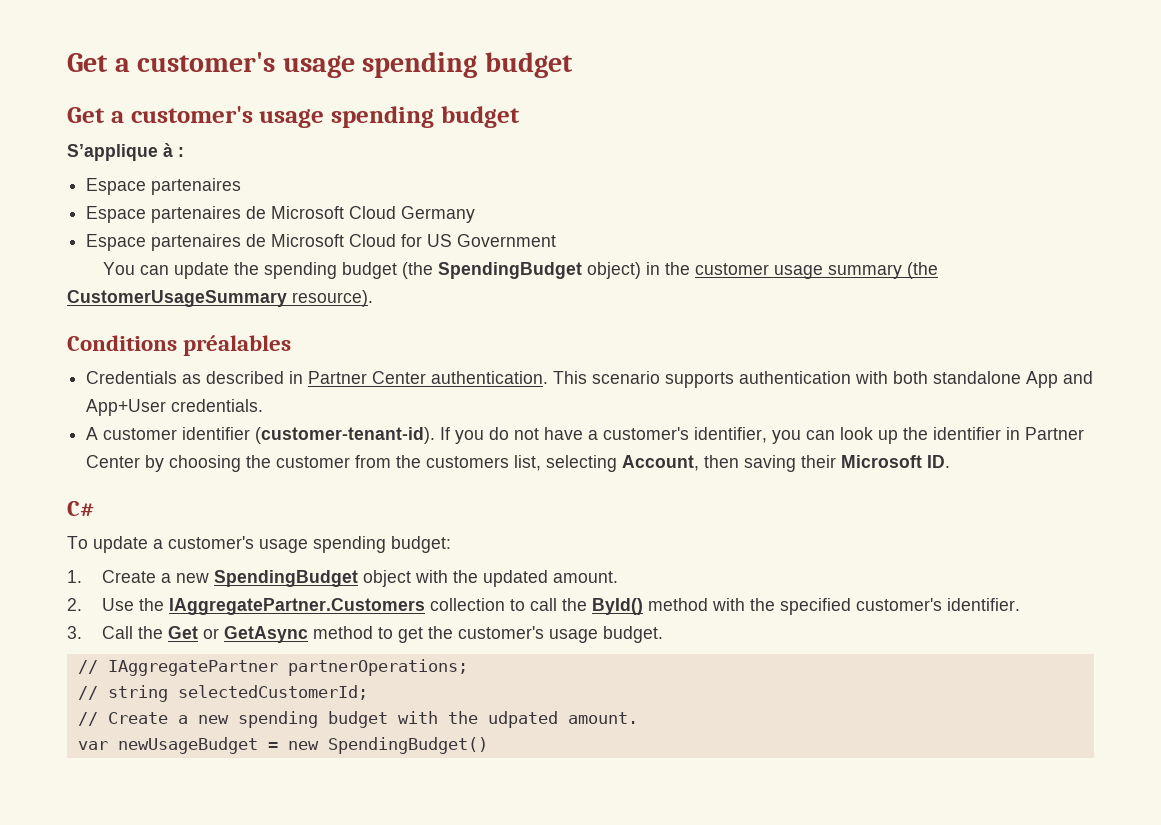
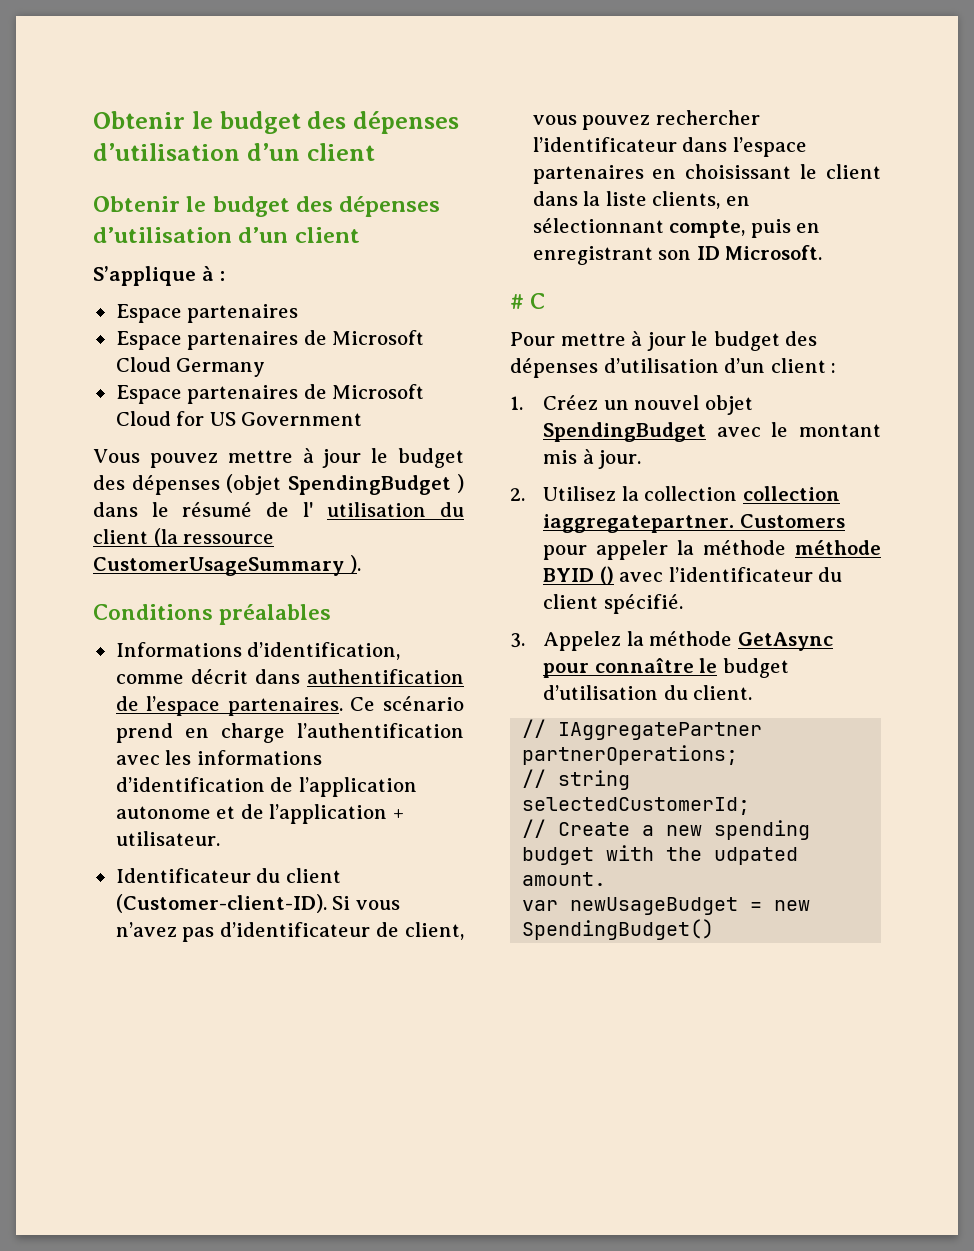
[67,52,573,78] [67,106,520,128] Get a customer's usage spending budget // Get a customer's usage spending budget -> [93,111,459,134] [93,143,375,161] [93,196,441,217] [93,227,360,243] Obtenir le budget des dépenses d’utilisation d’un client // Obtenir le budget des dépenses d’utilisation d’un client
[102,262,938,279] [67,290,373,307] [67,335,292,356] [86,371,1094,388] [86,399,264,416] [86,427,1085,444] [86,455,951,472] [67,501,94,517] [67,536,451,553] [67,570,618,587] [67,598,1020,615] [67,626,663,643] You can update the spending budget (the SpendingBudget object) in the customer usage summary (the CustomerUsageSummary resource). // Conditions préalables // Credentials as described in Partner Center authentication. This scenario supports authentication with both standalone App and App+User credentials. // A customer identifier (customer-tenant-id). If you do not have a customer's identifier, you can look up the identifier in Partner Center by choosing the customer from the customers list, selecting Account, then saving their Microsoft ID. // C# // To update a customer's usage spending budget: // 1. Create a new SpendingBudget object with the updated amount. // 2. Use the IAggregatePartner.Customers collection to call the ById() method with the specified customer's identifier. // 3. Call the Get or GetAsync method to get the customer's usage budget. -> [93,448,464,468] [93,474,464,495] [93,502,464,517] [93,528,275,547] [93,555,361,576] [93,604,332,625] [115,642,401,660] [115,669,464,684] [115,696,464,716] [115,723,464,743] [115,750,322,765] [115,777,417,797] [115,804,404,824] [115,831,220,846] [115,868,341,883] [115,894,400,913] [115,922,464,942] [532,110,760,130] [532,137,807,157] [532,164,881,184] [532,191,750,209] [532,218,821,238] [532,245,823,265] [510,293,546,309] [510,331,818,351] [510,358,837,378] [510,395,753,415] [543,422,881,442] [543,449,642,469] [510,486,840,501] [543,514,845,533] [543,540,881,560] [543,566,843,585] [543,594,683,614] [510,631,833,651] [543,658,789,678] [543,685,753,700] Vous pouvez mettre à jour le budget des dépenses (objet SpendingBudget ) dans le résumé de l' utilisation du client (la ressource CustomerUsageSummary ). // Conditions préalables // Informations d’identification, comme décrit dans authentification de l’espace partenaires. Ce scénario prend en charge l’authentification avec les informations d’identification de l’application autonome et de l’application + utilisateur. // Identificateur du client (Customer-client-ID). Si vous n’avez pas d’identificateur de client, vous pouvez rechercher l’identificateur dans l’espace partenaires en choisissant le client dans la liste clients, en sélectionnant compte, puis en enregistrant son ID Microsoft. // # C // Pour mettre à jour le budget des dépenses d’utilisation d’un client : // 1. Créez un nouvel objet SpendingBudget avec le montant mis à jour. // 2. Utilisez la collection collection iaggregatepartner. Customers pour appeler la méthode méthode BYID () avec l’identificateur du client spécifié. // 3. Appelez la méthode GetAsync pour connaître le budget d’utilisation du client.

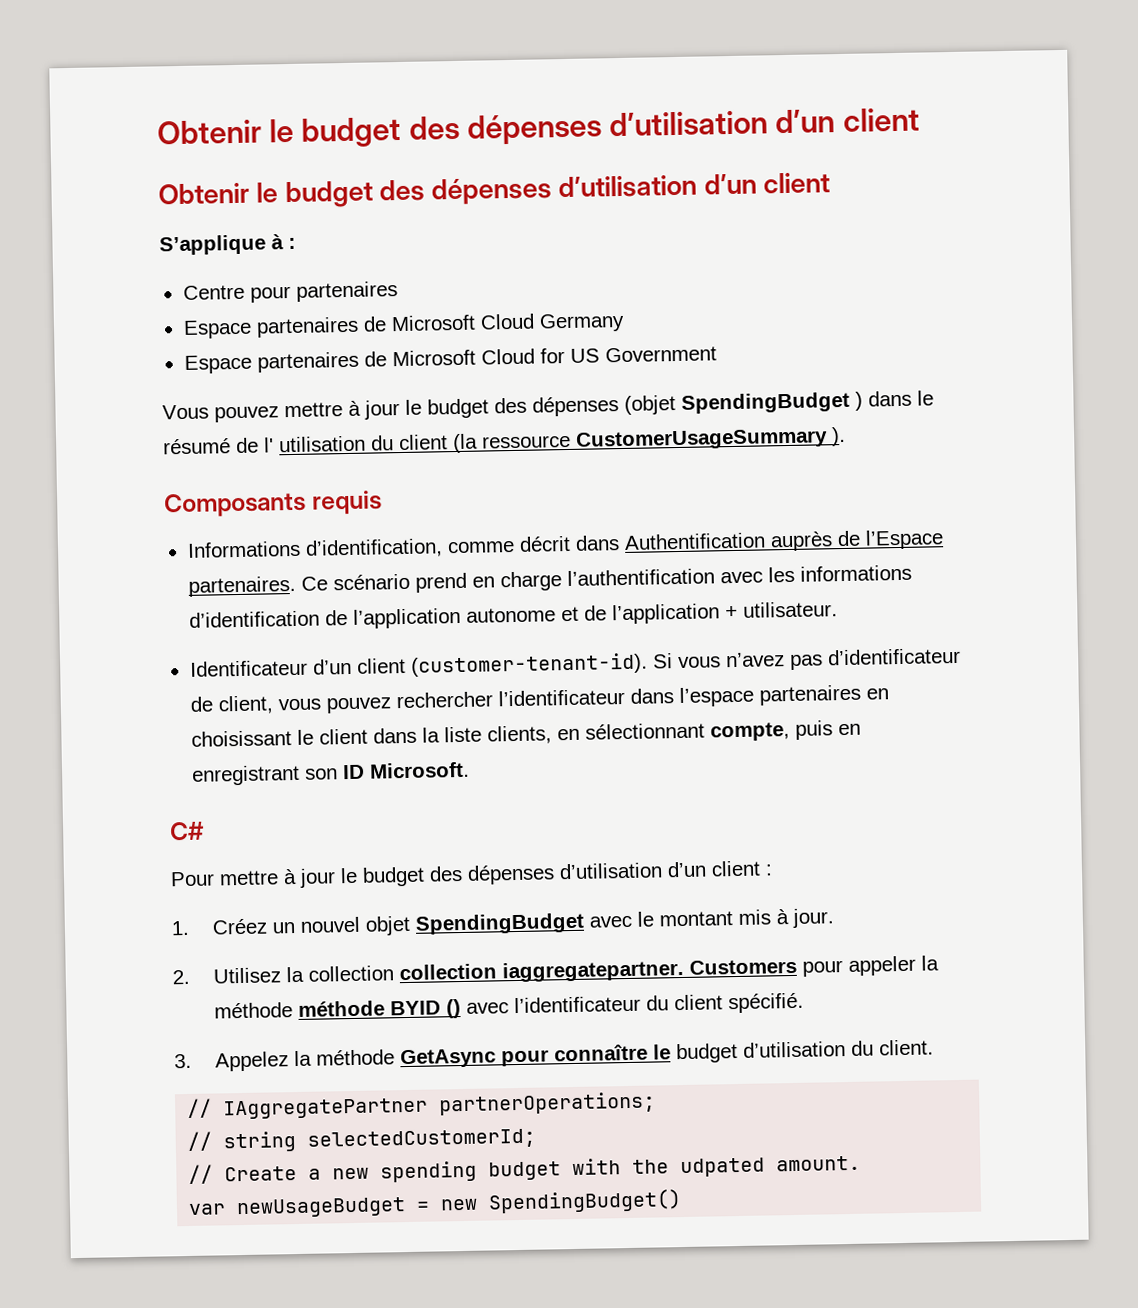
[115,304,182,323] Espace -> [182,284,291,303] Centre pour
[93,604,332,625] Conditions préalables -> [164,490,382,518] Composants requis
[306,669,464,684] [115,696,221,716] authentification de l’espace -> [623,529,944,552] Authentification auprès de l’Espace
[256,868,341,883] [115,894,327,913] du client (Customer-client-ID). -> [312,652,648,677] d’un client (customer-tenant-id).
[510,293,546,309] # C -> [169,821,205,841] C#

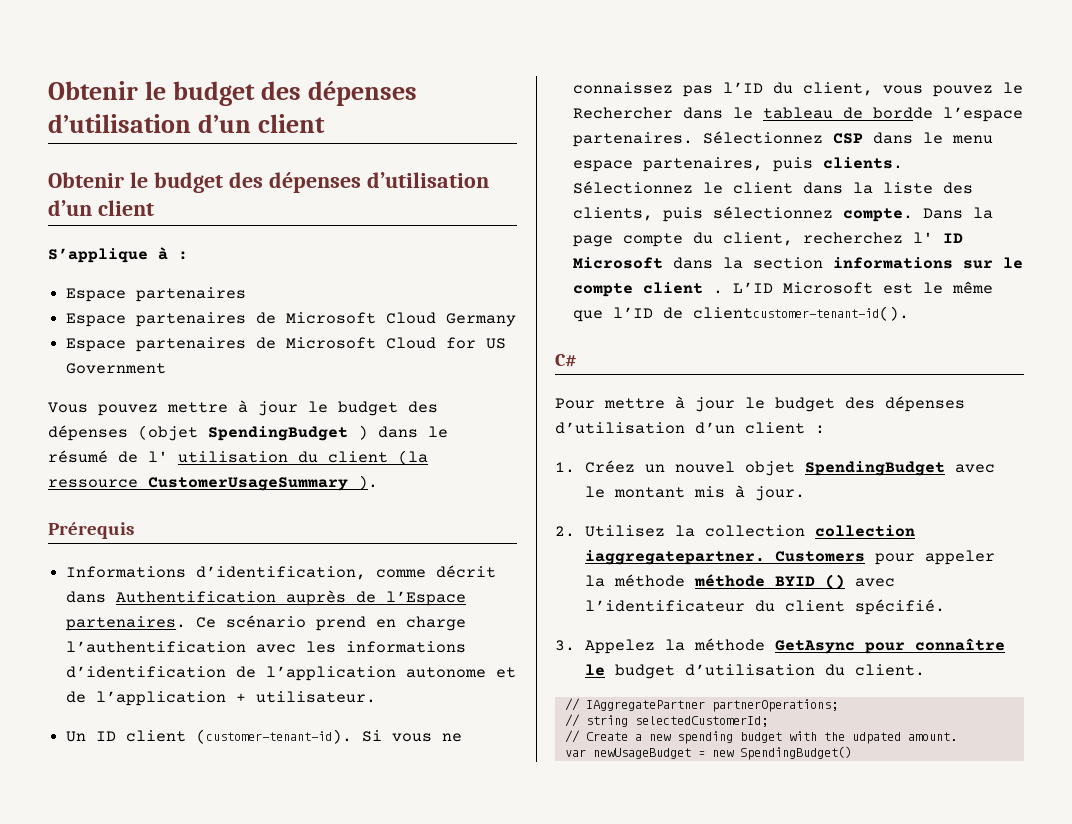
[182,284,291,303] Centre pour -> [66,288,127,302] Espace
[164,490,382,518] Composants requis -> [48,522,134,539] Prérequis
[189,658,352,677] Identificateur d’un -> [66,731,117,742] Un ID
[725,647,961,671] [189,684,889,715] [190,730,292,747] n’avez pas d’identificateur de client, vous pouvez rechercher l’identificateur dans l’espace partenaires en choisissant -> [442,733,463,742] [573,82,1024,97] [573,107,1024,122] [573,131,994,147] [573,157,904,172] [573,181,694,194] ne connaissez pas l’ID du client, vous pouvez le Rechercher dans le tableau de bordde l’espace partenaires. Sélectionnez CSP dans le menu espace partenaires, puis clients. Sélectionnez
[486,720,861,745] [190,761,470,786] clients, en sélectionnant compte, puis en enregistrant son ID Microsoft. -> [943,182,974,194] [573,206,994,222] [573,232,964,247] [573,257,1024,269] [573,281,994,297] [573,306,910,322] des clients, puis sélectionnez compte. Dans la page compte du client, recherchez l' ID Microsoft dans la section informations sur le compte client . L’ID Microsoft est le même que l’ID de clientcustomer-tenant-id().

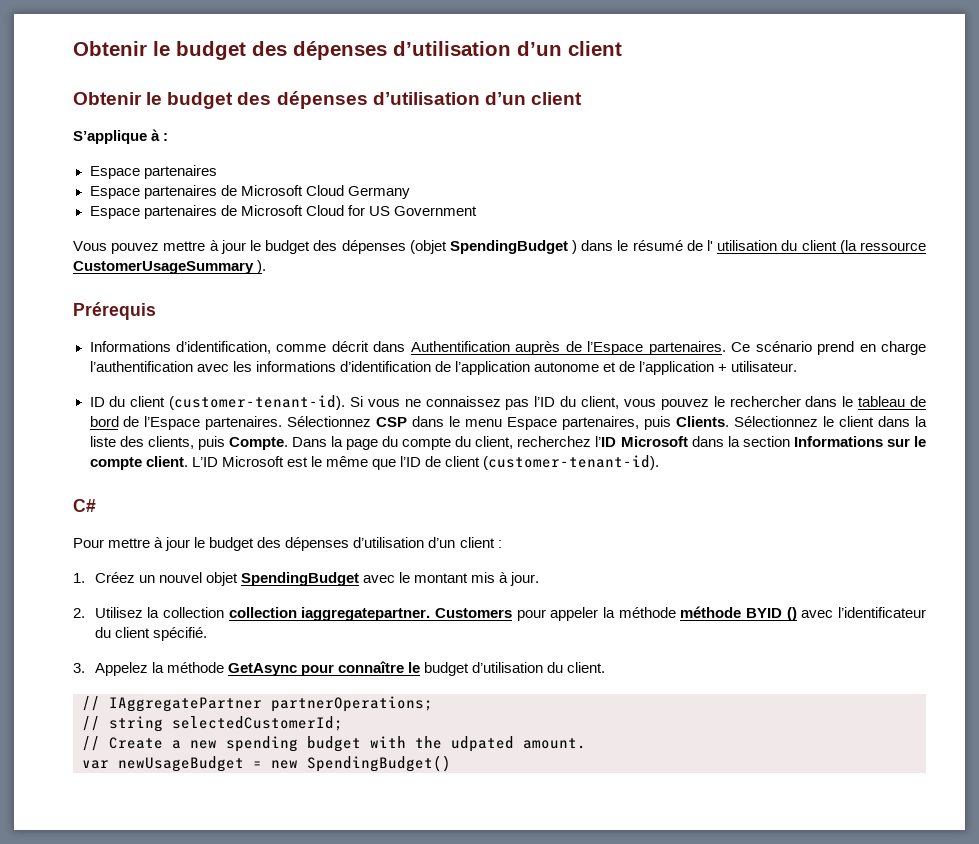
[66,731,117,742] Un ID -> [89,396,126,407] ID du
[573,107,674,119] Rechercher -> [729,396,801,407] rechercher
[873,107,1024,122] bordde l’espace -> [89,416,201,430] bord de l’Espace
[573,160,634,172] espace -> [507,417,558,430] Espace
[823,157,904,169] clients. -> [676,416,730,427] Clients.
[713,206,914,222] sélectionnez compte. -> [228,437,288,450] Compte.
(614, 241) none -> [382,436,399,447] du
[913,232,964,243] l' ID -> [595,436,617,447] l’ID
[833,257,954,269] informations -> [793,436,883,447] Informations
[643,282,724,294] client . -> [145,456,188,467] client.
[693,306,910,321] clientcustomer-tenant-id(). -> [445,455,660,470] client (customer-tenant-id).

